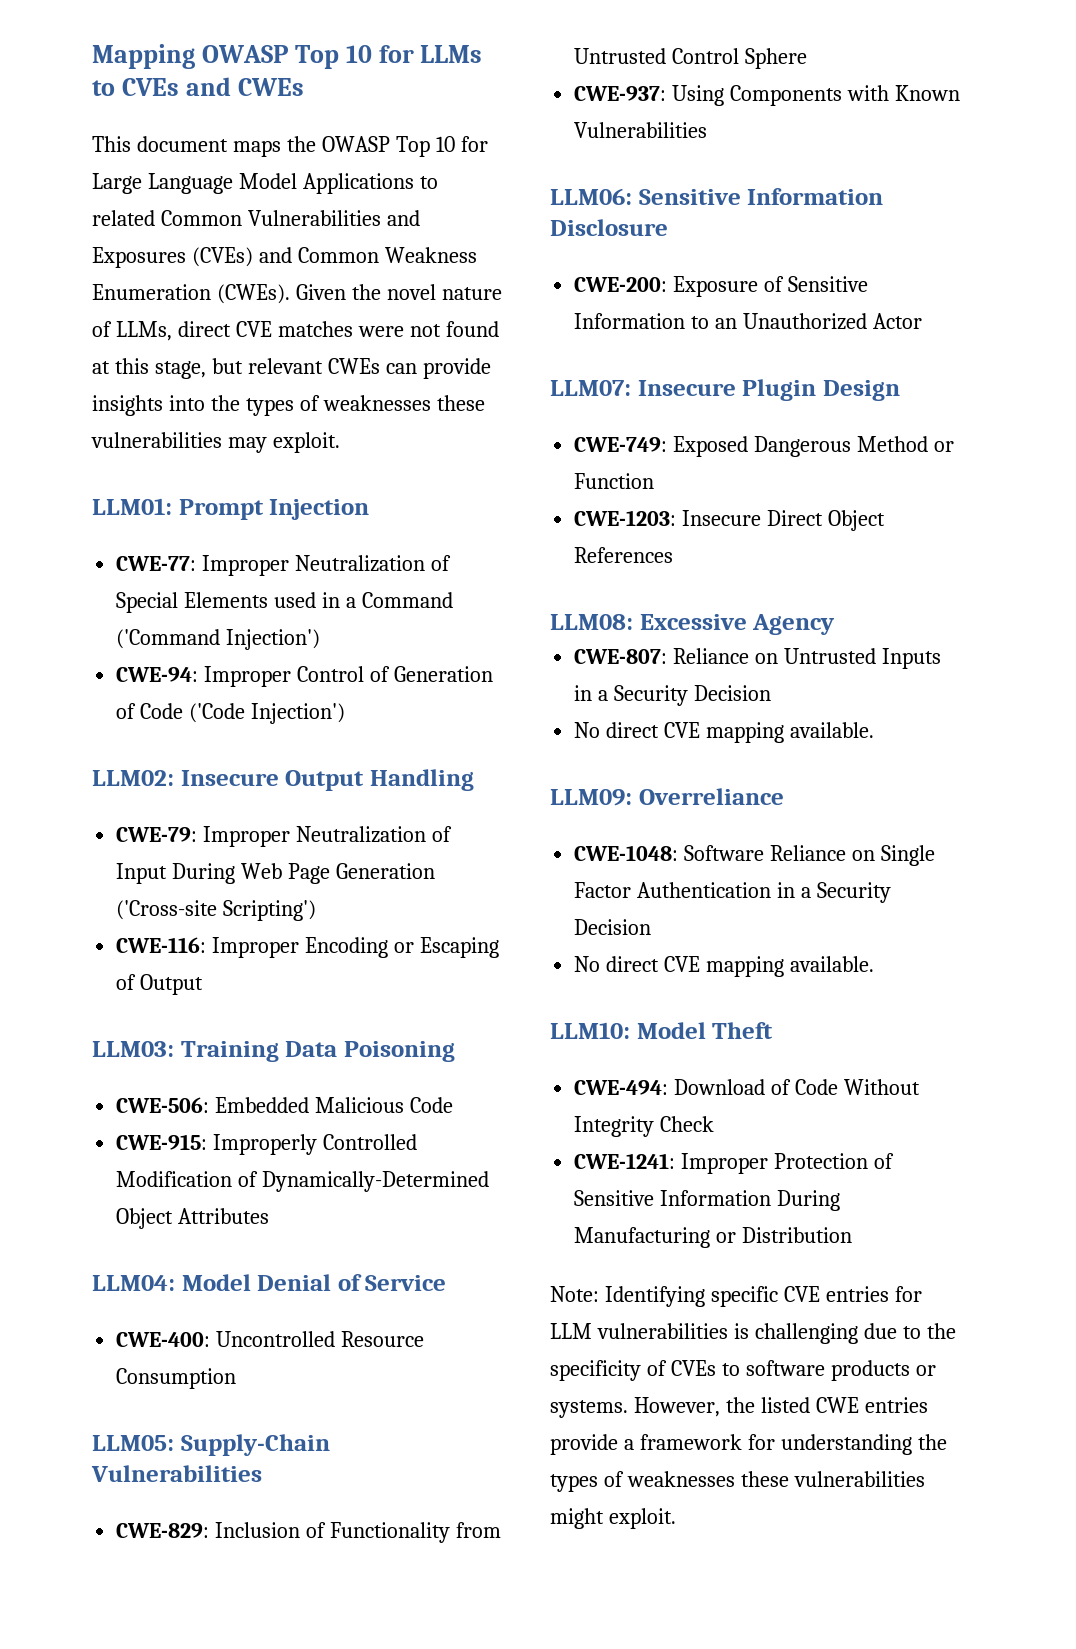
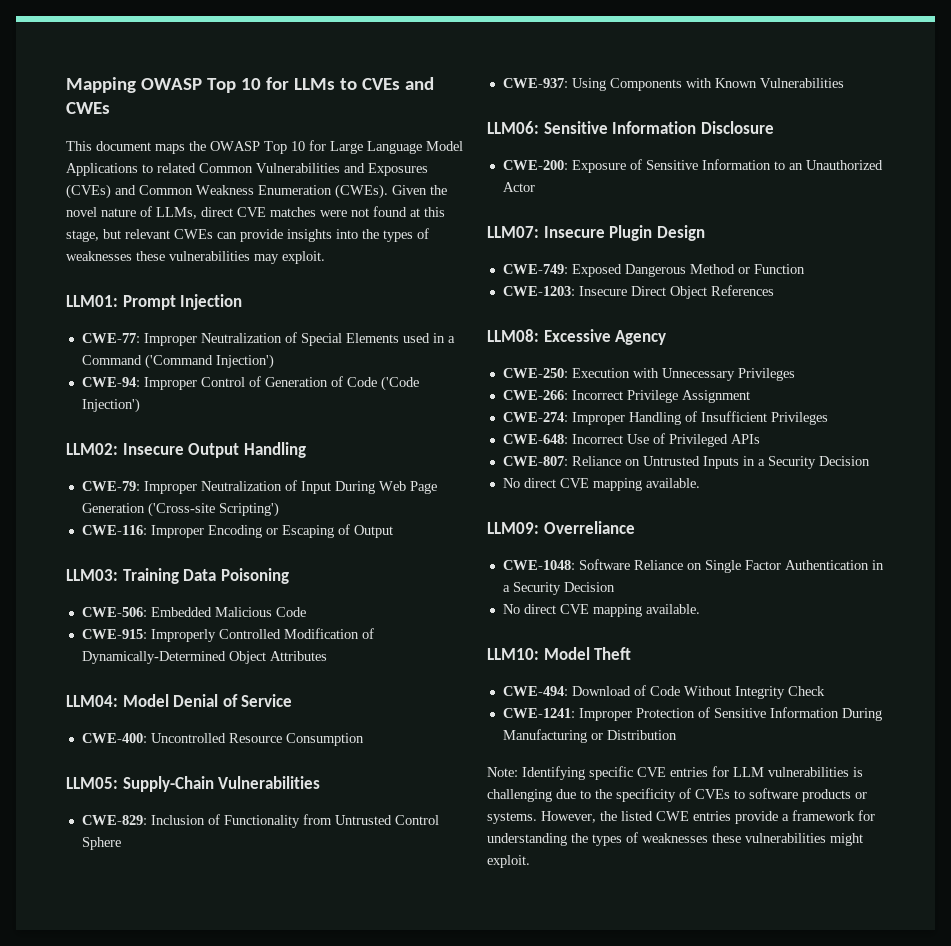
(836, 624) none -> [502,368,795,381] [502,390,750,403] [502,411,828,425] [502,433,760,447] // CWE-250: Execution with Unnecessary Privileges // CWE-266: Incorrect Privilege Assignment // CWE-274: Improper Handling of Insufficient Privileges // CWE-648: Incorrect Use of Privileged APIs

